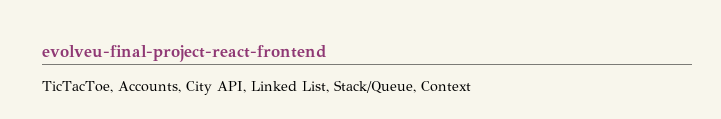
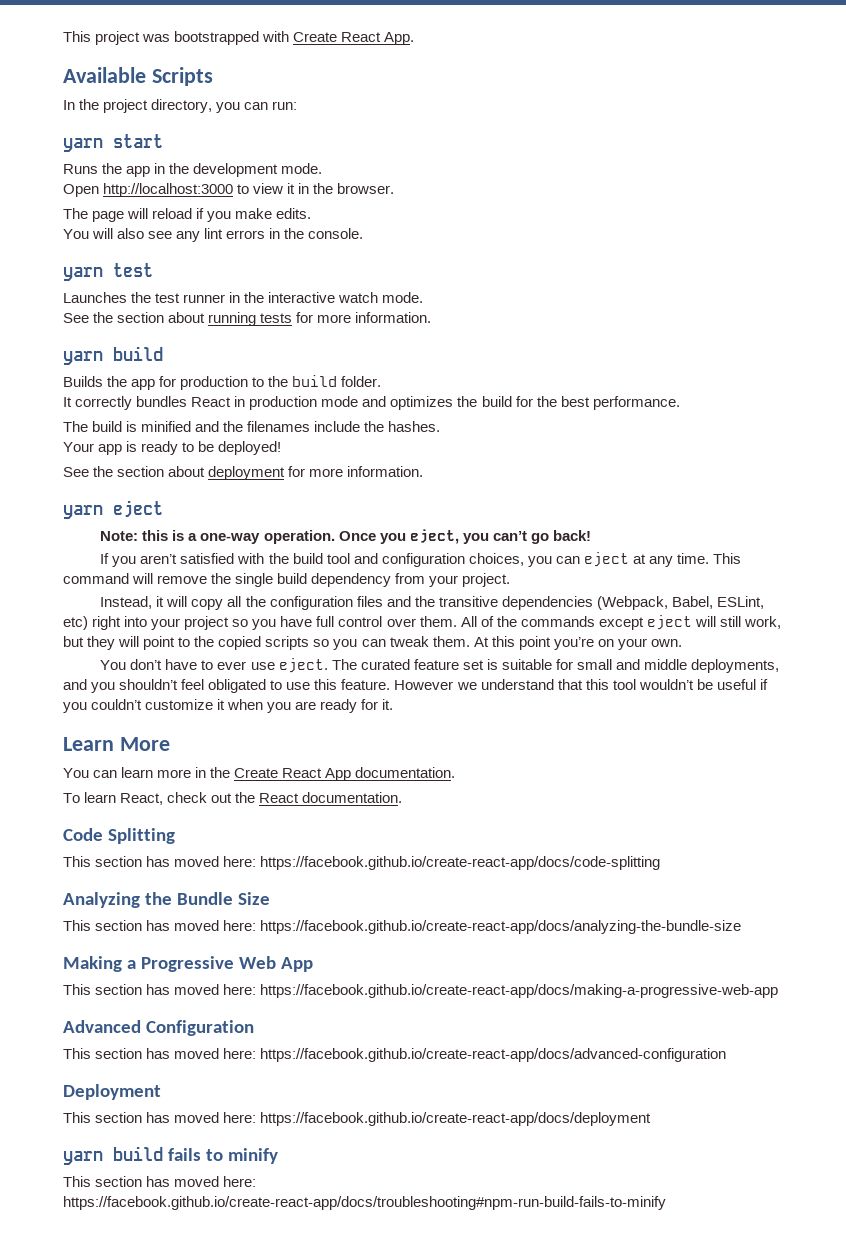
[42,45,327,62] [42,80,471,95] evolveu-final-project-react-frontend // TicTacToe, Accounts, City API, Linked List, Stack/Queue, Context -> [63,31,415,45] [63,67,213,86] [63,99,298,113] [63,134,163,152] [63,163,323,177] [63,183,395,197] [63,208,312,222] [63,228,364,242] [63,263,153,281] [63,292,424,303] [63,312,432,326] [63,346,163,365] [63,375,382,390] [63,396,680,410] [63,421,441,432] [63,441,282,455] [63,466,424,480] [63,500,163,519] [100,529,591,544] [100,552,742,567] [63,573,511,587] [100,596,764,610] [63,615,781,630] [63,636,682,650] [100,658,780,673] [63,679,768,693] [63,699,394,713] [63,737,170,751] [63,767,456,781] [63,792,403,805] [63,828,175,844] [63,856,661,870] [63,892,270,908] [63,920,742,934] [63,956,313,972] [63,984,779,998] [63,1020,254,1036] [63,1048,727,1062] [63,1084,161,1100] [63,1112,652,1126] [63,1146,278,1165] [63,1176,257,1187] [63,1196,666,1210] This project was bootstrapped with Create React App. // Available Scripts // In the project directory, you can run: // yarn start // Runs the app in the development mode. // Open http://localhost:3000 to view it in the browser. // The page will reload if you make edits. // You will also see any lint errors in the console. // yarn test // Launches the test runner in the interactive watch mode. // See the section about running tests for more information. // yarn build // Builds the app for production to the build folder. // It correctly bundles React in production mode and optimizes the build for the best performance. // The build is minified and the filenames include the hashes. // Your app is ready to be deployed! // See the section about deployment for more information. // yarn eject // Note: this is a one-way operation. Once you eject, you can’t go back! // If you aren’t satisfied with the build tool and configuration choices, you can eject at any time. This command will remove the single build dependency from your project. // Instead, it will copy all the configuration files and the transitive dependencies (Webpack, Babel, ESLint, etc) right into your project so you have full control over them. All of the commands except eject will still work, but they will point to the copied scripts so you can tweak them. At this point you’re on your own. // You don’t have to ever use eject. The curated feature set is suitable for small and middle deployments, and you shouldn’t feel obligated to use this feature. However we understand that this tool wouldn’t be useful if you couldn’t customize it when you are ready for it. // Learn More // You can learn more in the Create React App documentation. // To learn React, check out the React documentation. // Code Splitting // This section has moved here: https://facebook.github.io/create-react-app/docs/code-splitting // Analyzing the Bundle Size // This section has moved here: https://facebook.github.io/create-react-app/docs/analyzing-the-bundle-size // Making a Progressive Web App // This section has moved here: https://facebook.github.io/create-react-app/docs/making-a-progressive-web-app // Advanced Configuration // This section has moved here: https://facebook.github.io/create-react-app/docs/advanced-configuration // Deployment // This section has moved here: https://facebook.github.io/create-react-app/docs/deployment // yarn build fails to minify // This section has moved here: https://facebook.github.io/create-react-app/docs/troubleshooting#npm-run-build-fails-to-minify

